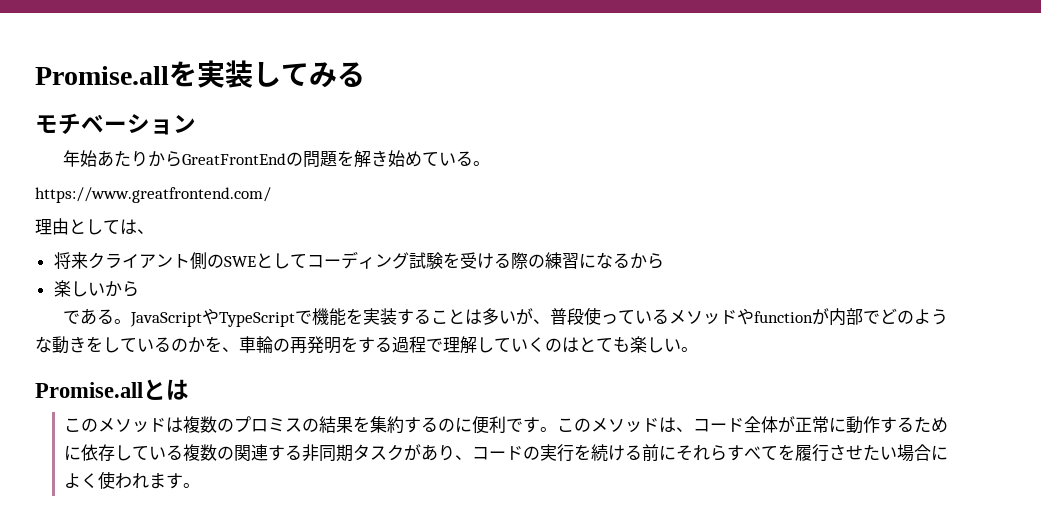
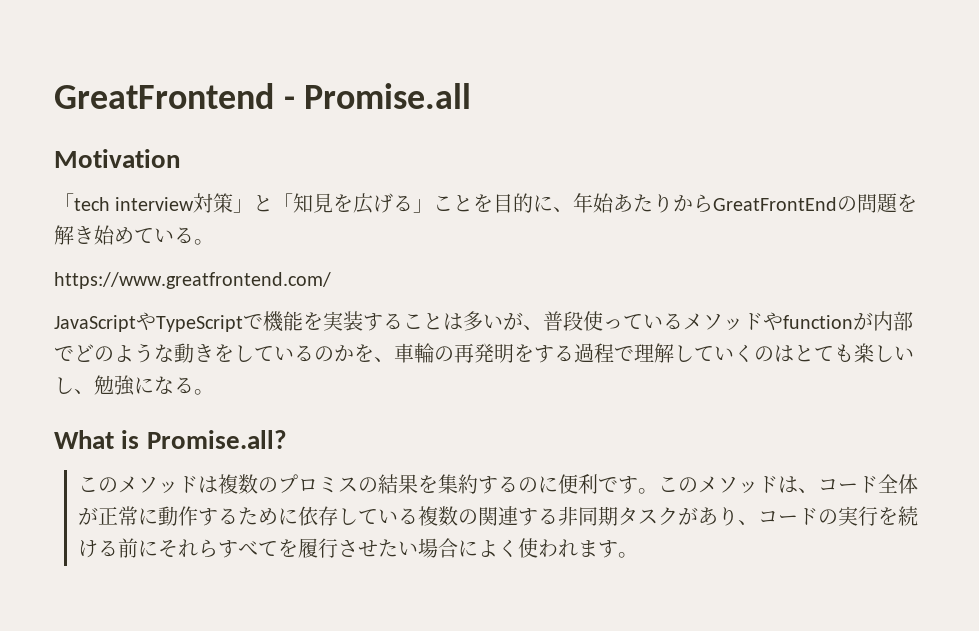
[35,60,365,88] [35,113,196,135] Promise.allを実装してみる // モチベーション // -> [54,83,472,109] [54,149,180,168] [54,193,574,214] GreatFrontend - Promise.all // Motivation // 「tech interview対策」と「知見を広げる」ことを目的に、
[35,218,154,235] [53,251,664,270] [53,280,139,297] [63,308,132,325] 理由としては、 // 将来クライアント側のSWEとしてコーディング試験を受ける際の練習になるから // 楽しいから // である。 -> (331, 280) none
[681,347,698,352] [35,379,189,400] 。 // Promise.allとは -> [54,375,214,396] [54,430,287,449] し、勉強になる。 // What is Promise.all?

